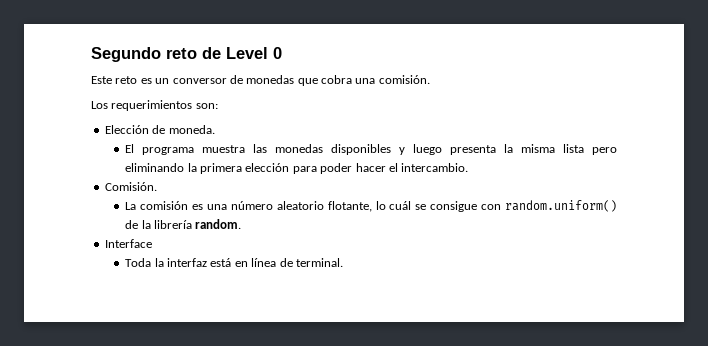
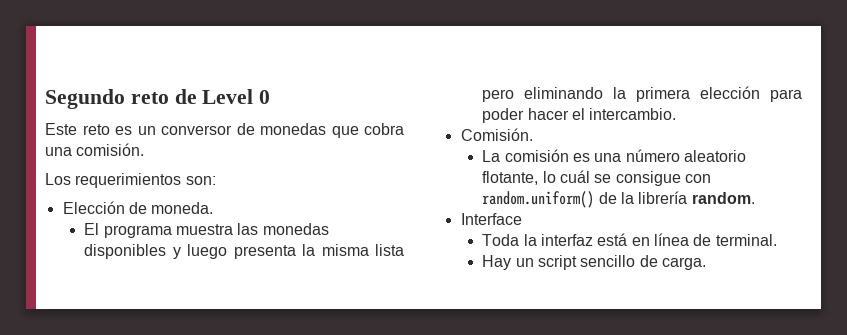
(343, 262) none -> [482,255,706,270] // Hay un script sencillo de carga.

